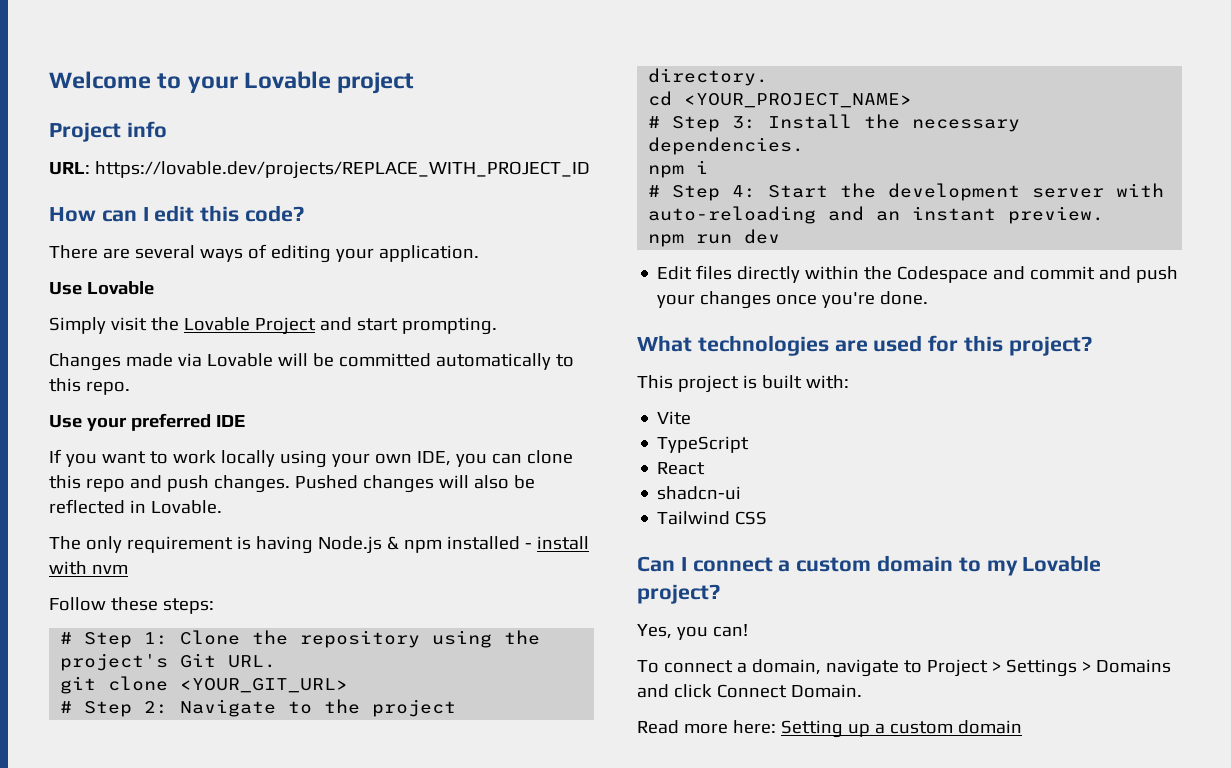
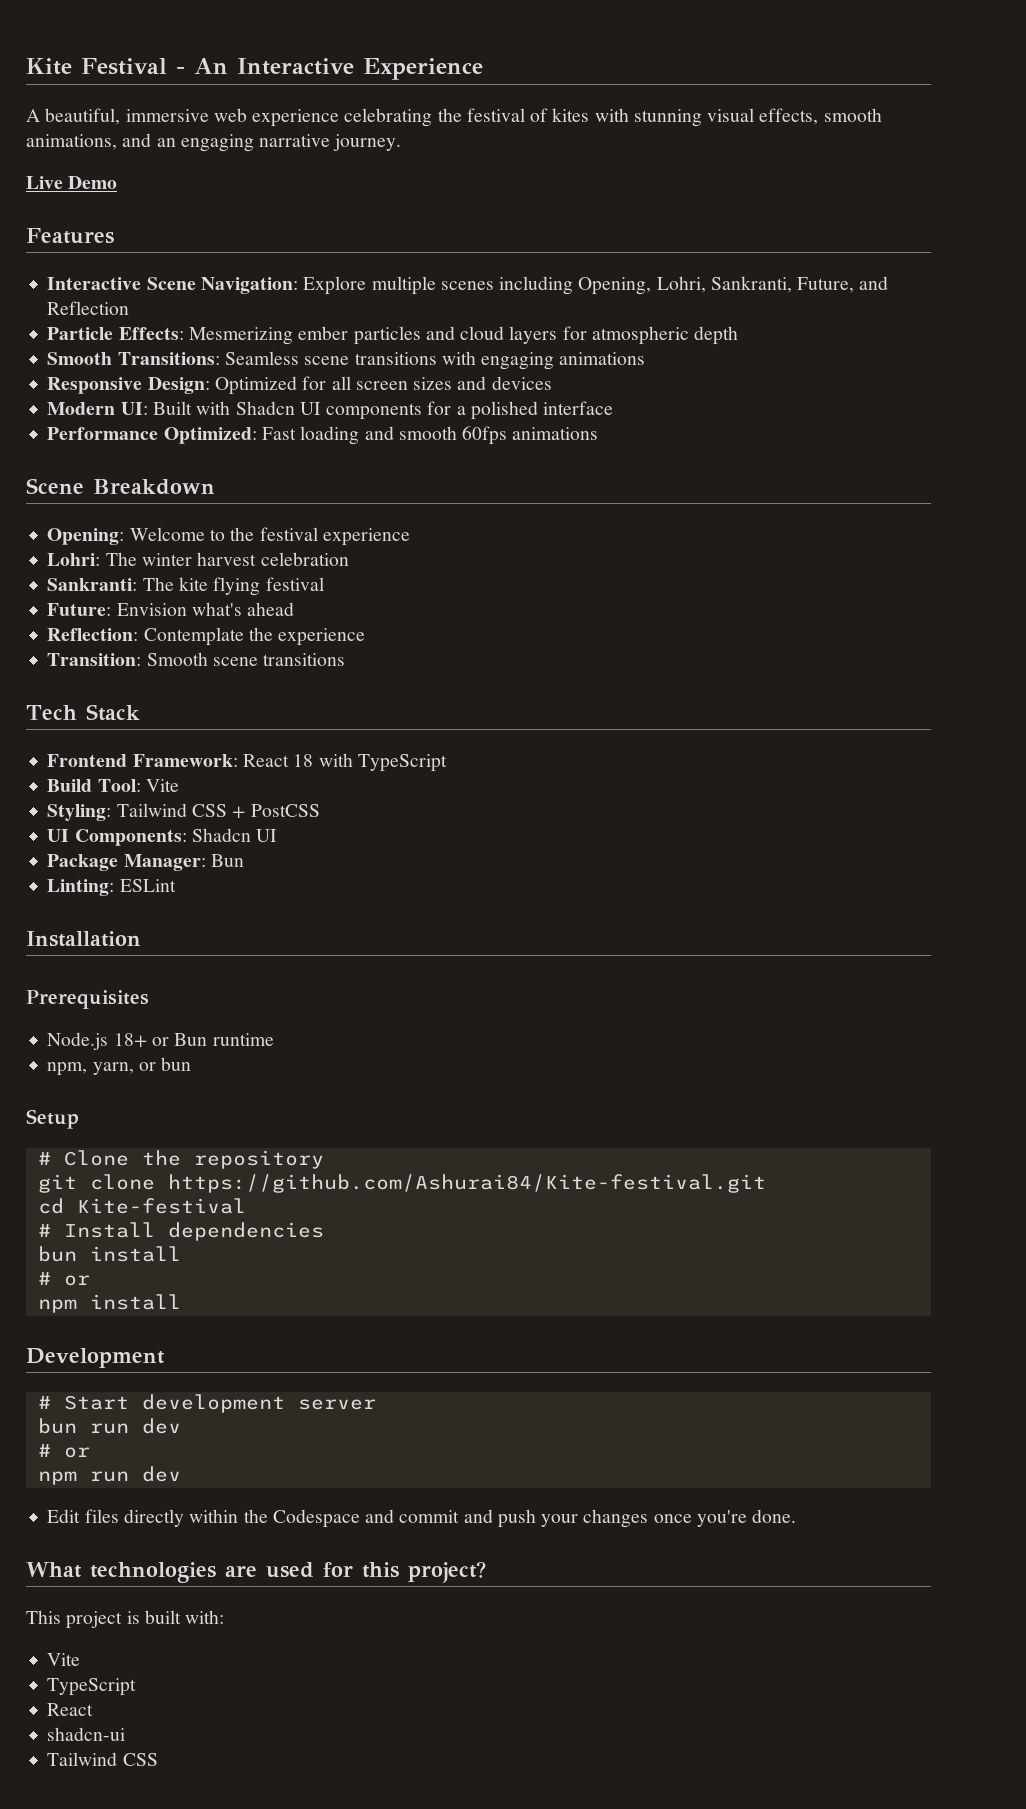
[49,71,415,94] [49,121,167,142] [49,161,590,179] [49,205,305,222] [49,244,479,263] [49,281,154,295] [49,317,497,335] [49,353,574,371] [49,378,130,395] [49,413,245,431] [49,449,573,468] [49,475,535,493] [49,499,222,514] [49,536,589,554] [49,561,128,575] [49,597,214,614] [60,632,169,648] Welcome to your Lovable project // Project info // URL: https://lovable.dev/projects/REPLACE_WITH_PROJECT_ID // How can I edit this code? // There are several ways of editing your application. // Use Lovable // Simply visit the Lovable Project and start prompting. // Changes made via Lovable will be committed automatically to this repo. // Use your preferred IDE // If you want to work locally using your own IDE, you can clone this repo and push changes. Pushed changes will also be reflected in Lovable. // The only requirement is having Node.js & npm installed - install with nvm // Follow these steps: // # Step 1: -> [26,58,483,80] [26,108,882,127] [26,133,402,152] [26,176,118,189] [26,228,114,244] [47,276,889,295] [47,301,130,315] [47,326,739,345] [47,351,646,370] [47,376,552,395] [47,401,614,420] [47,426,599,445] [26,478,215,495] [47,527,410,546] [47,552,349,566] [47,577,324,596] [47,602,295,616] [47,627,366,646] [47,652,346,666] [26,704,140,721] [47,753,447,772] [47,779,179,792] [47,803,320,821] [47,828,278,846] [47,854,244,871] [47,879,176,896] [26,931,141,947] [26,990,149,1009] [47,1032,274,1050] [47,1057,192,1076] [26,1109,79,1129] [37,1152,51,1165] Kite Festival - An Interactive Experience // A beautiful, immersive web experience celebrating the festival of kites with stunning visual effects, smooth animations, and an engaging narrative journey. // Live Demo // Features // Interactive Scene Navigation: Explore multiple scenes including Opening, Lohri, Sankranti, Future, and Reflection // Particle Effects: Mesmerizing ember particles and cloud layers for atmospheric depth // Smooth Transitions: Seamless scene transitions with engaging animations // Responsive Design: Optimized for all screen sizes and devices // Modern UI: Built with Shadcn UI components for a polished interface // Performance Optimized: Fast loading and smooth 60fps animations // Scene Breakdown // Opening: Welcome to the festival experience // Lohri: The winter harvest celebration // Sankranti: The kite flying festival // Future: Envision what's ahead // Reflection: Contemplate the experience // Transition: Smooth scene transitions // Tech Stack // Frontend Framework: React 18 with TypeScript // Build Tool: Vite // Styling: Tailwind CSS + PostCSS // UI Components: Shadcn UI // Package Manager: Bun // Linting: ESLint // Installation // Prerequisites // Node.js 18+ or Bun runtime // npm, yarn, or bun // Setup // #
[432,630,541,648] [60,653,277,671] [60,676,349,694] [60,699,457,717] [648,68,769,86] [648,91,913,108] [648,114,1021,132] [648,137,805,155] [648,160,709,178] [648,183,1165,201] [648,206,1105,224] using the project's Git URL. // git clone <YOUR_GIT_URL> // # Step 2: Navigate to the project directory. // cd <YOUR_PROJECT_NAME> // # Step 3: Install the necessary dependencies. // npm i // # Step 4: Start the development server with auto-reloading and an instant preview. -> [37,1174,766,1193] [37,1198,246,1214] [37,1222,324,1241] [37,1246,181,1262] [37,1272,90,1286] [37,1294,181,1313] [26,1348,165,1368] [37,1394,376,1413] [37,1418,181,1434] [37,1444,90,1458] // git clone https://github.com/Ashurai84/Kite-festival.git // cd Kite-festival // # Install dependencies // bun install // # or // npm install // Development // # Start development server // bun run dev // # or
[637,555,1102,576] [637,584,720,604] [637,624,748,640] [637,659,1171,677] [637,684,862,698] [637,720,1022,738] // Can I connect a custom domain to my Lovable project? // Yes, you can! // To connect a domain, navigate to Project > Settings > Domains and click Connect Domain. // Read more here: Setting up a custom domain -> (158, 1759) none

